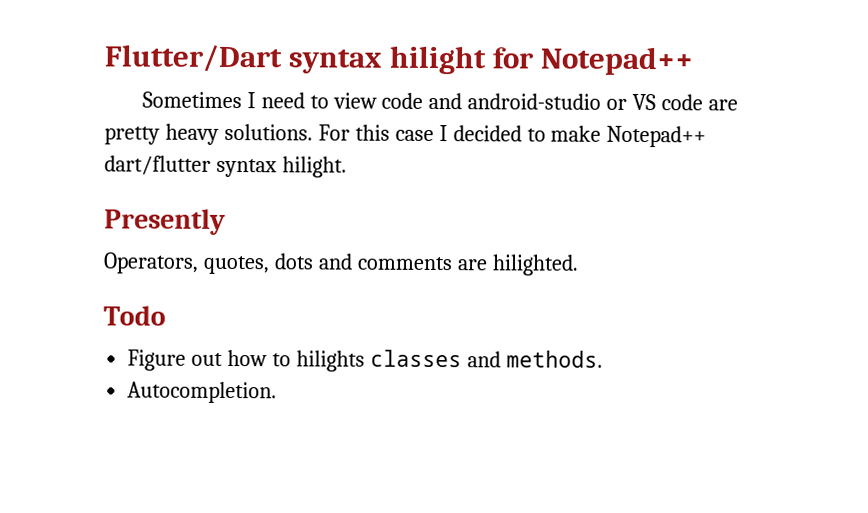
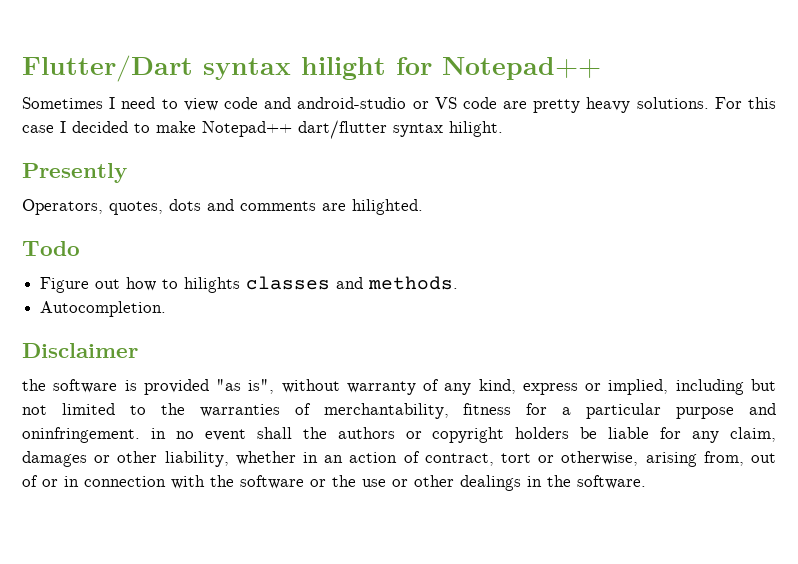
(278, 392) none -> [22,343,138,358] [22,379,776,395] [22,403,776,419] [22,427,777,443] [22,451,777,467] [22,475,646,491] // Disclaimer // the software is provided "as is", without warranty of any kind, express or implied, including but not limited to the warranties of merchantability, fitness for a particular purpose and oninfringement. in no event shall the authors or copyright holders be liable for any claim, damages or other liability, whether in an action of contract, tort or otherwise, arising from, out of or in connection with the software or the use or other dealings in the software.

